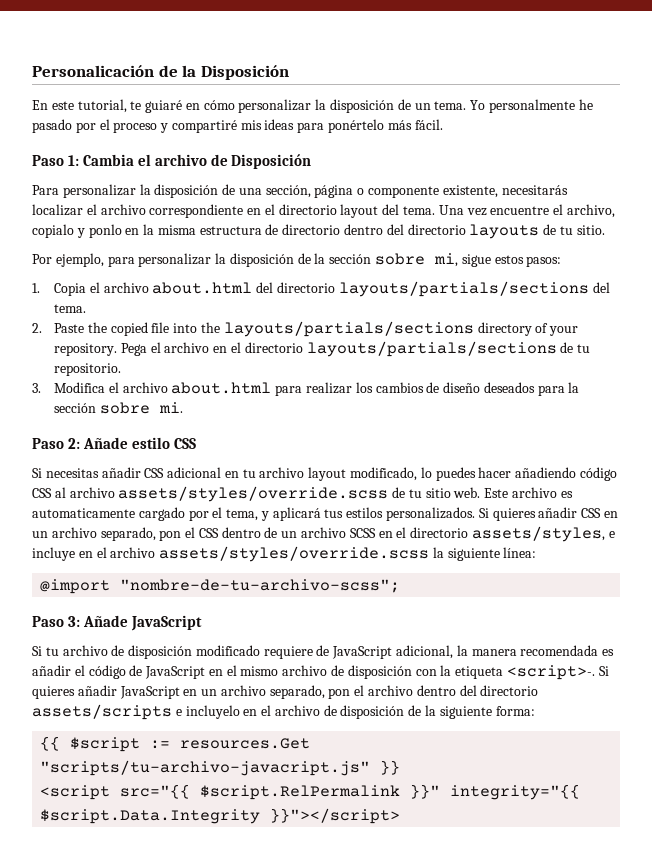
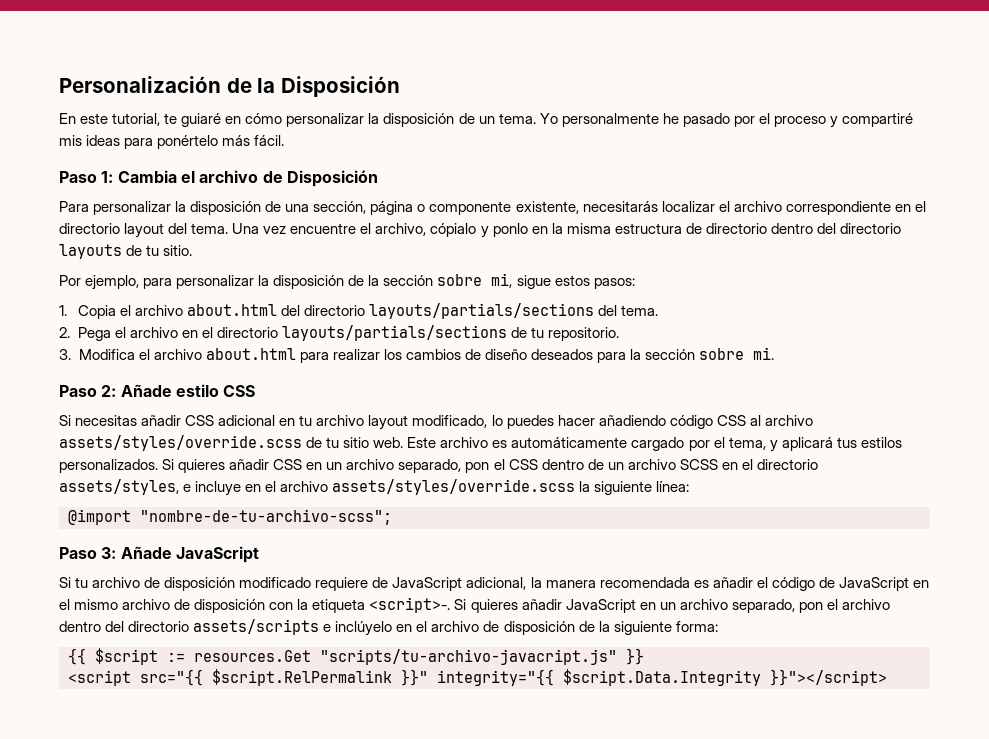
[32,65,154,77] Personalicación -> [59,76,221,93] Personalización
[32,224,74,238] copialo -> [430,223,477,237] cópialo
[54,321,579,337] [54,343,118,356] Paste the copied file into the layouts/partials/sections directory of your repository. -> (70, 332) none
[32,508,135,518] automaticamente -> [511,437,628,448] automáticamente
[185,705,240,719] incluyelo -> [335,621,393,636] inclúyelo

